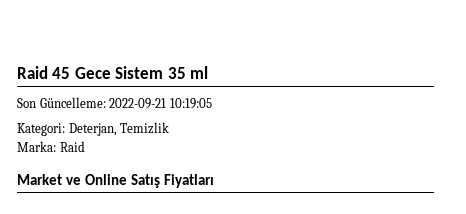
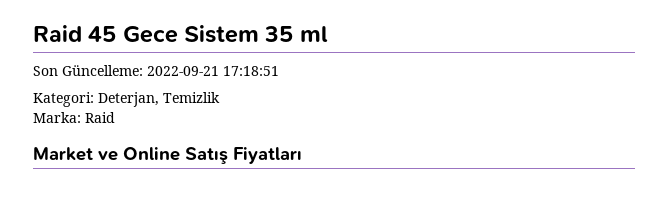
[169,98,212,109] 10:19:05 -> [223,66,279,76] 17:18:51

